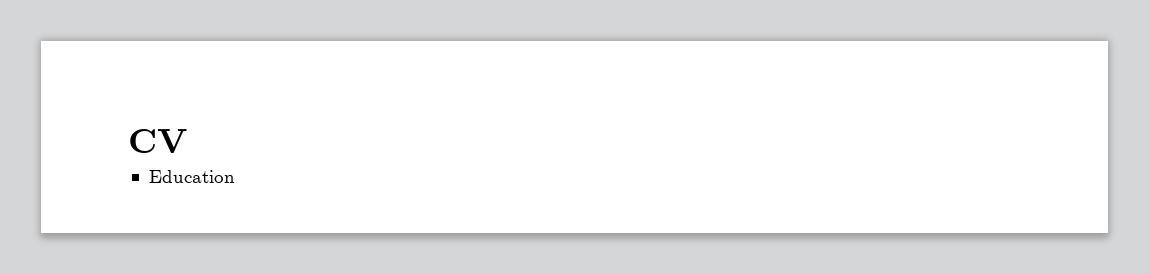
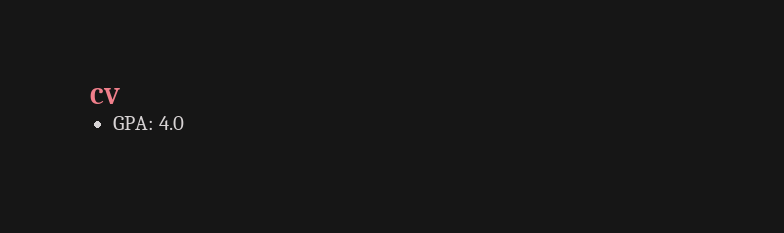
[148,170,235,183] Education -> [112,116,185,130] GPA: 4.0

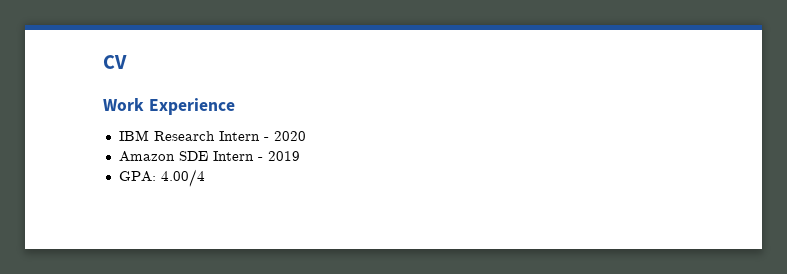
(120, 96) none -> [103,98,235,115] [118,130,306,141] [118,151,300,162] // Work Experience // IBM Research Intern - 2020 // Amazon SDE Intern - 2019
[159,116,185,130] 4.0 -> [160,169,205,187] 4.00/4

